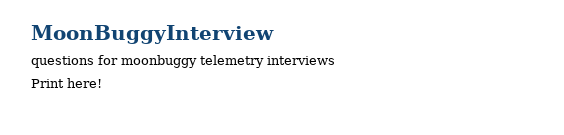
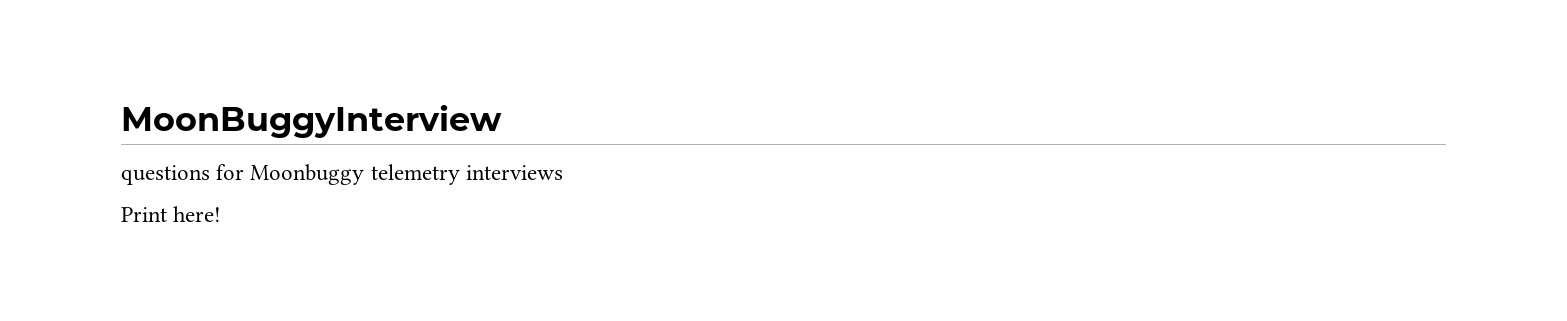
[121,55,197,68] moonbuggy -> [250,164,365,185] Moonbuggy

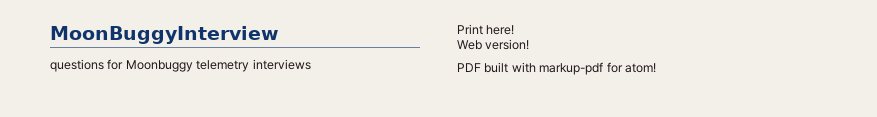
(222, 214) none -> [457,39,530,50] [457,62,656,75] // Web version! // PDF built with markup-pdf for atom!

